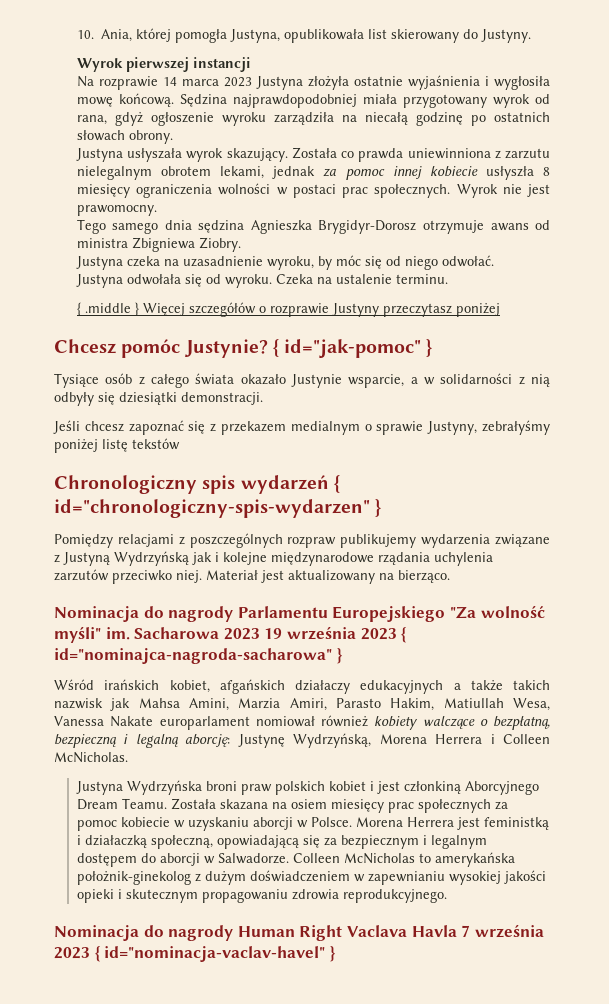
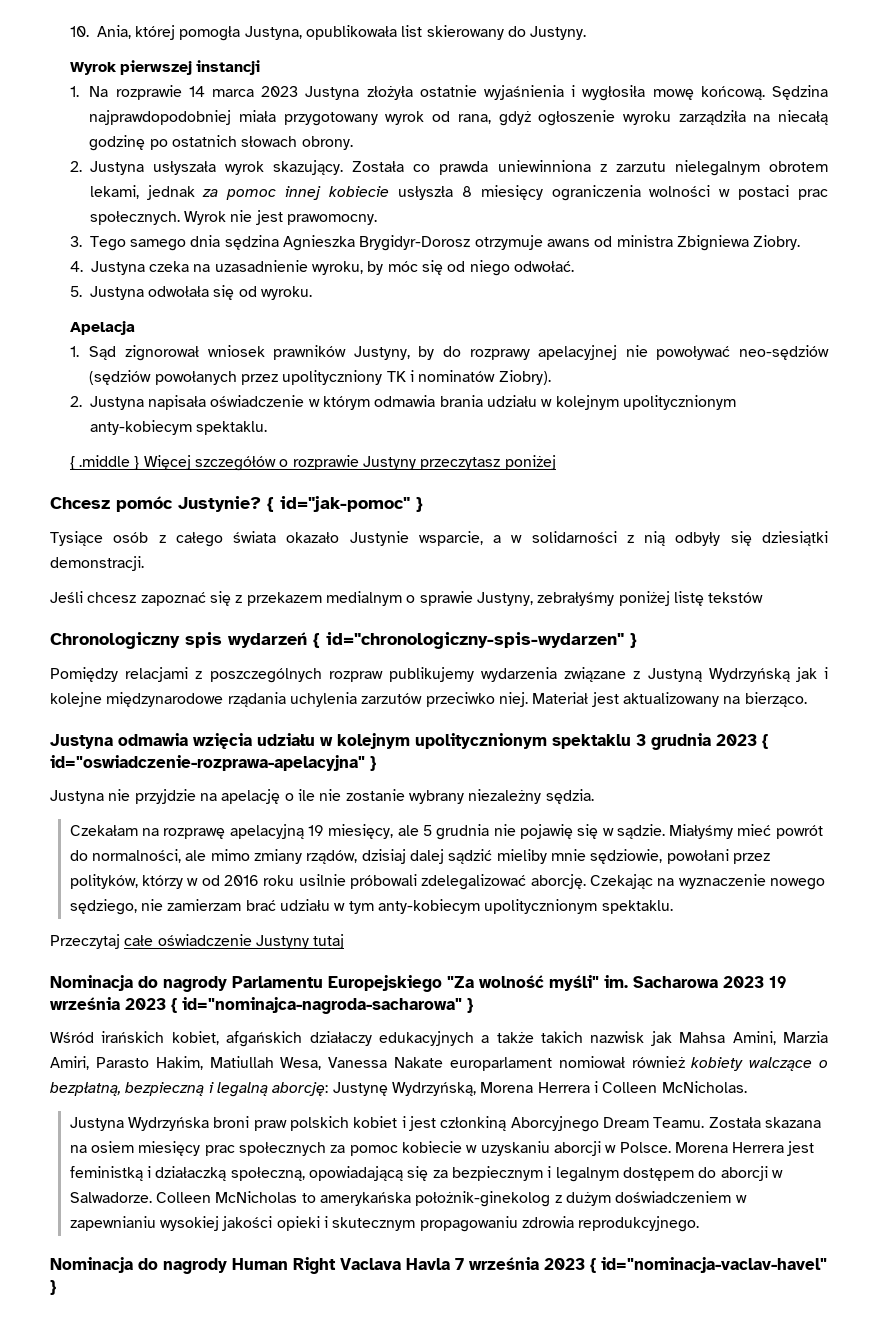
(251, 64) none -> [69,86,79,97] 1.
(173, 137) none -> [69,161,82,172] 2.
(157, 210) none -> [69,236,82,247] 3.
(241, 244) none -> [69,261,83,272] 4.
(494, 261) none -> [69,286,82,297] 5.
[275,274,448,285] Czeka na ustalenie terminu. -> [69,321,135,335] [69,345,829,361] [89,370,551,385] [69,395,736,410] [89,420,267,435] // Apelacja // 1. Sąd zignorował wniosek prawników Justyny, by do rozprawy apelacyjnej nie powoływać neo-sędziów (sędziów powołanych przez upolityczniony TK i nominatów Ziobry). // 2. Justyna napisała oświadczenie w którym odmawia brania udziału w kolejnym upolitycznionym anty-kobiecym spektaklu.
(450, 576) none -> [50,733,768,750] [50,755,376,771] [50,789,594,804] [69,824,823,840] [69,849,770,864] [69,874,825,890] [69,899,673,915] [50,934,345,949] // Justyna odmawia wzięcia udziału w kolejnym upolitycznionym spektaklu 3 grudnia 2023 { id="oswiadczenie-rozprawa-apelacyjna" } // Justyna nie przyjdzie na apelację o ile nie zostanie wybrany niezależny sędzia. // Czekałam na rozprawę apelacyjną 19 miesięcy, ale 5 grudnia nie pojawię się w sądzie. Miałyśmy mieć powrót do normalności, ale mimo zmiany rządów, dzisiaj dalej sądzić mieliby mnie sędziowie, powołani przez polityków, którzy w od 2016 roku usilnie próbowali zdelegalizować aborcję. Czekając na wyznaczenie nowego sędziego, nie zamierzam brać udziału w tym anty-kobiecym upolitycznionym spektaklu. // Przeczytaj całe oświadczenie Justyny tutaj

